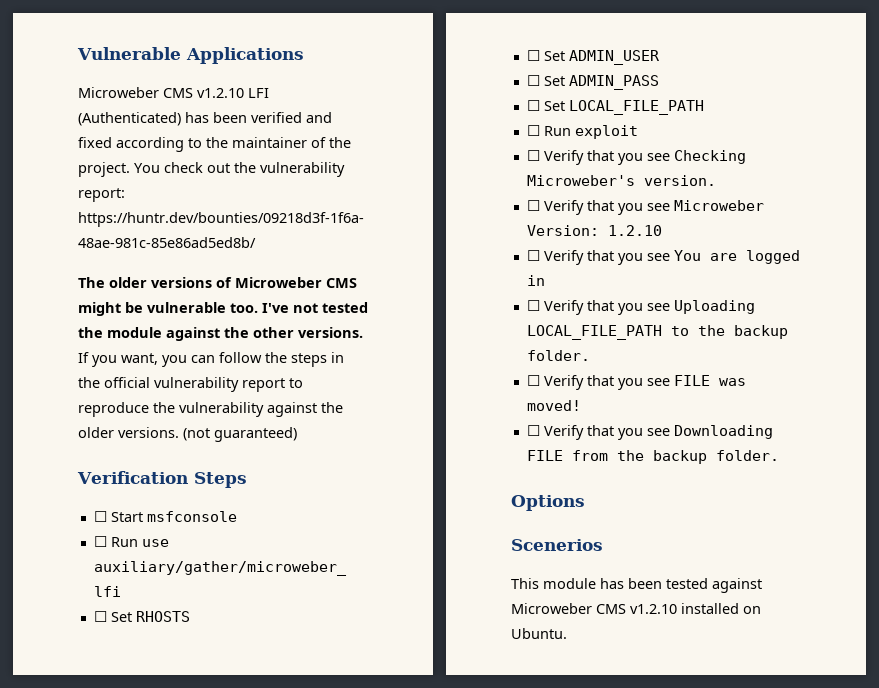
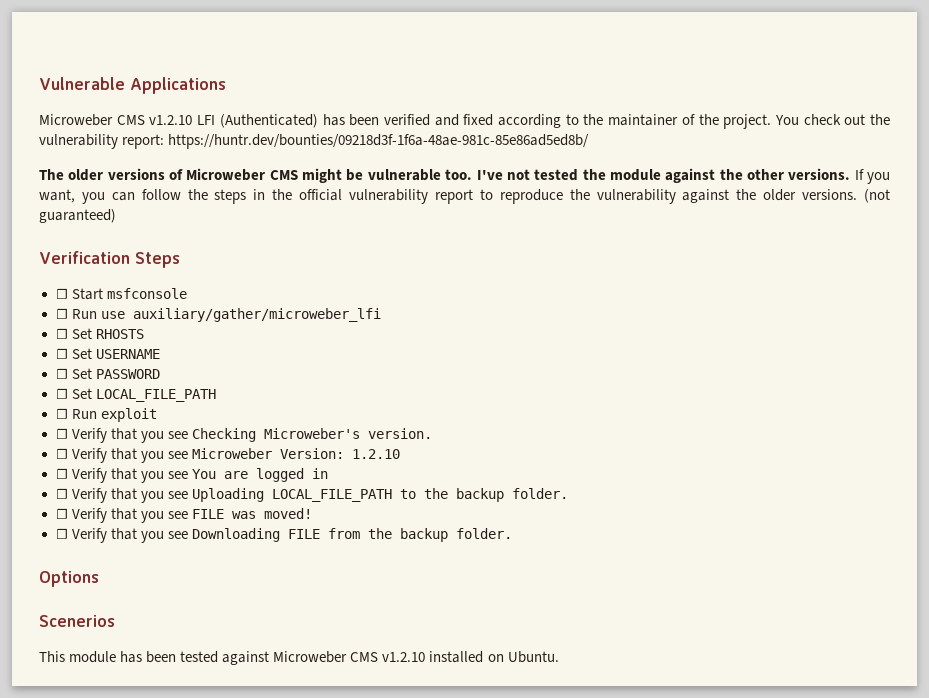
[568,50,660,65] [526,75,659,90] ADMIN_USER // ☐ Set ADMIN_PASS -> [95,349,160,359] [55,368,160,379] USERNAME // ☐ Set PASSWORD

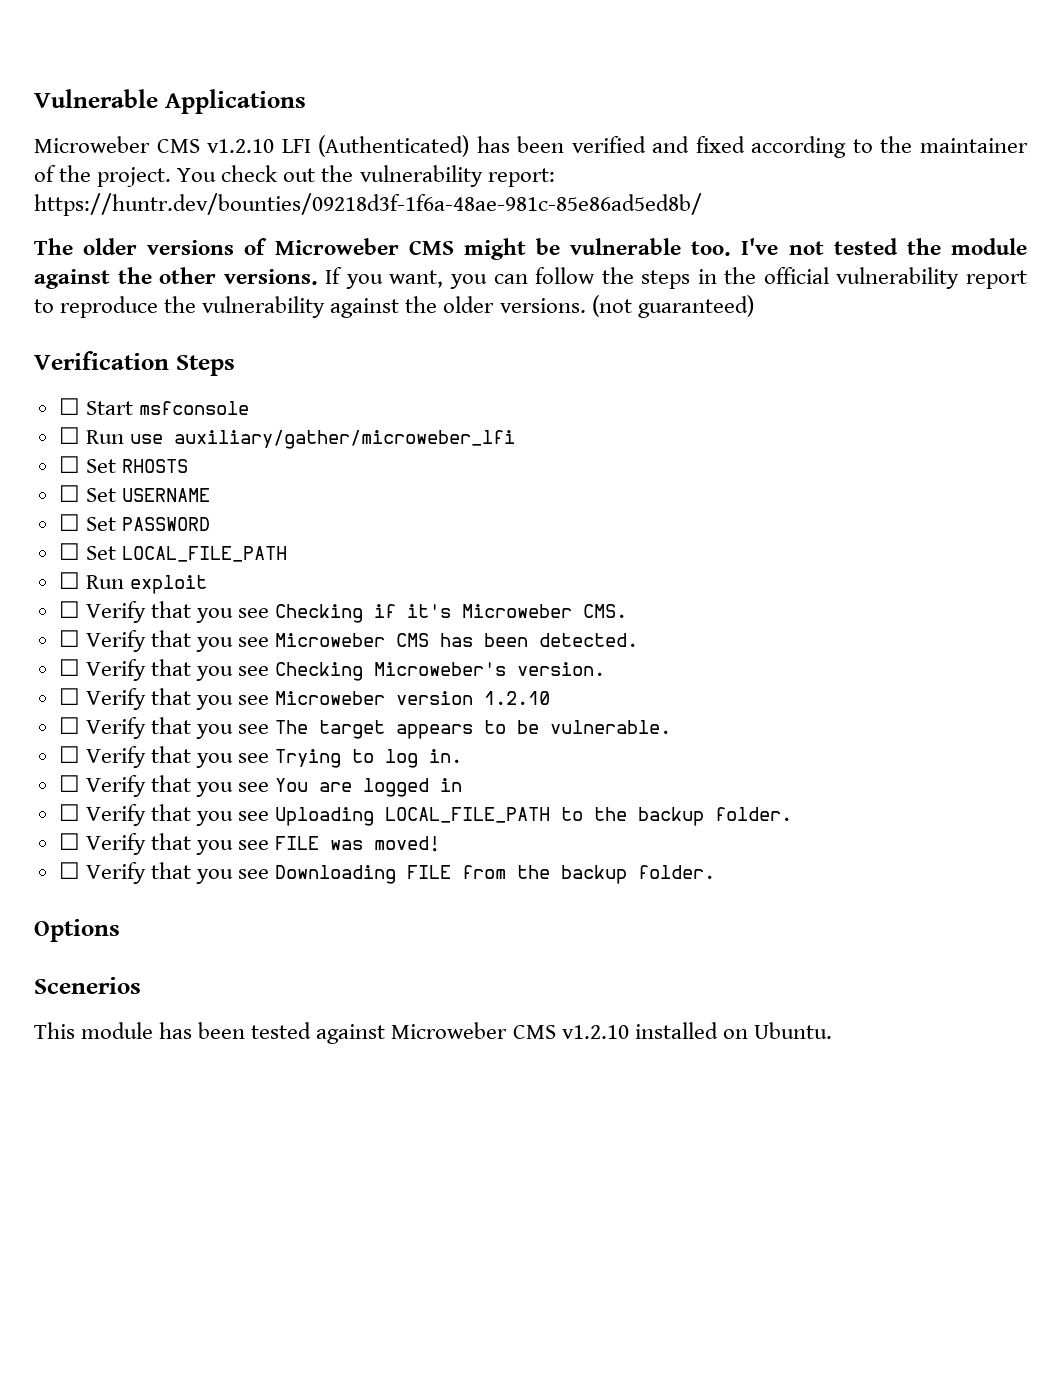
(157, 415) none -> [58,601,628,623] [58,630,639,652] // ☐ Verify that you see Checking if it's Microweber CMS. // ☐ Verify that you see Microweber CMS has been detected.
[279,448,344,459] Version: -> [396,691,474,705] version
(400, 454) none -> [58,717,672,739] [58,746,463,768] // ☐ Verify that you see The target appears to be vulnerable. // ☐ Verify that you see Trying to log in.

